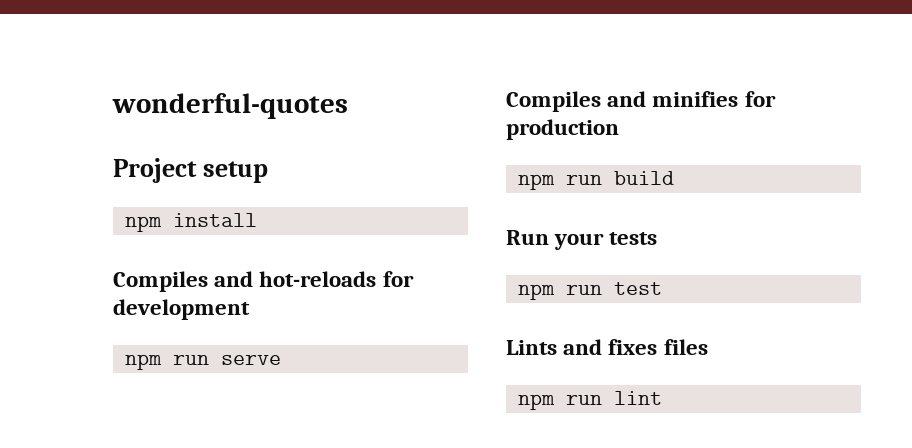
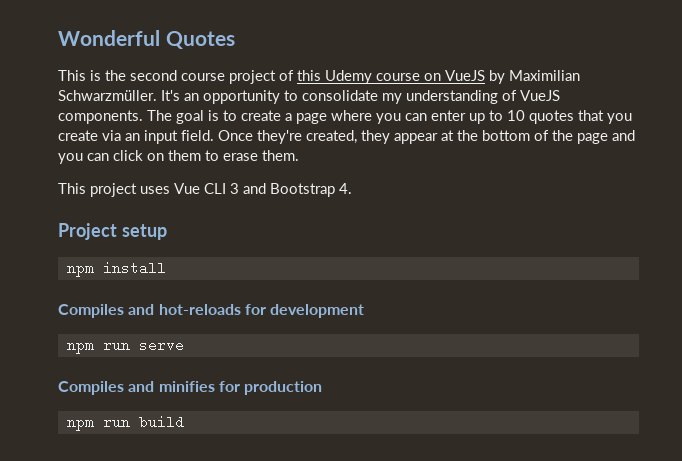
[112,93,348,119] wonderful-quotes -> [58,30,235,49] [58,70,580,84] [58,90,560,104] [58,110,632,124] [58,130,635,144] [58,150,299,164] [58,183,352,197] Wonderful Quotes // This is the second course project of this Udemy course on VueJS by Maximilian Schwarzmüller. It's an opportunity to consolidate my understanding of VueJS components. The goal is to create a page where you can enter up to 10 quotes that you create via an input field. Once they're created, they appear at the bottom of the page and you can click on them to erase them. // This project uses Vue CLI 3 and Bootstrap 4.
[506,230,658,250] [518,282,663,300] [506,339,708,355] [518,391,663,410] // Run your tests // npm run test // Lints and fixes files // npm run lint -> (184, 422) none

